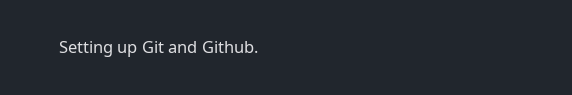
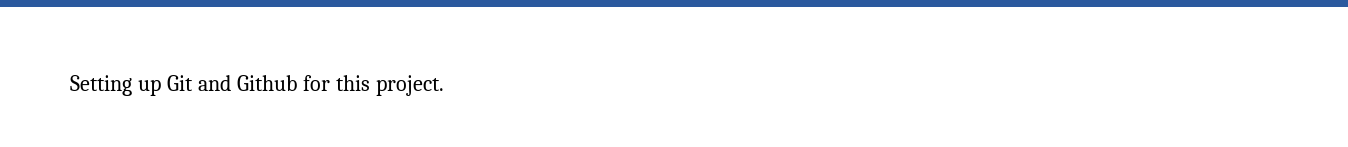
[201,41,258,53] Github. -> [236,75,444,96] Github for this project.

